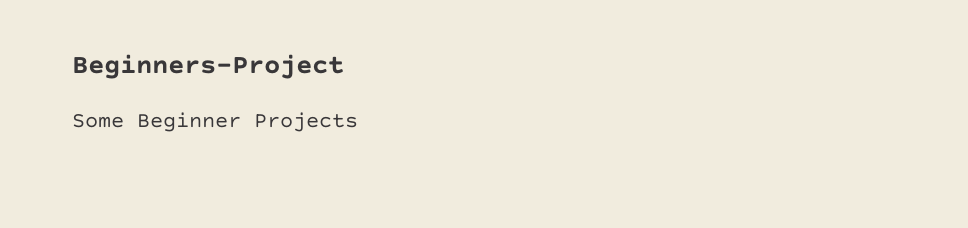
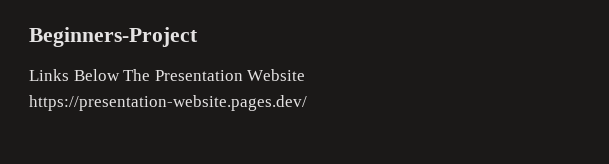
[72,112,358,132] Some Beginner Projects -> [29,69,306,81] [29,95,307,111] Links Below The Presentation Website https://presentation-website.pages.dev/

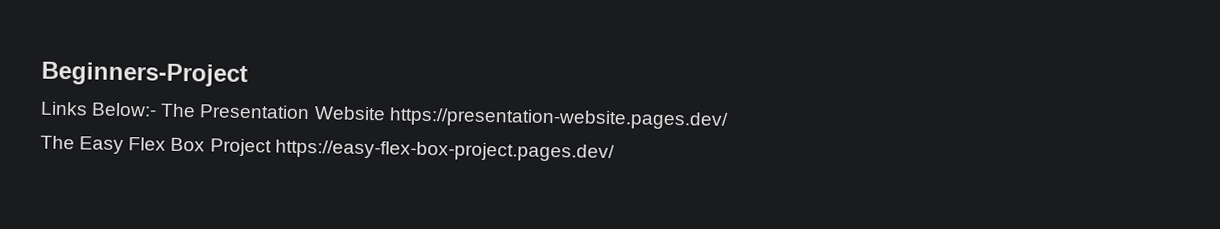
[73,69,120,81] Below -> [91,102,158,117] Below:-
(307, 103) none -> [40,135,615,163] // The Easy Flex Box Project https://easy-flex-box-project.pages.dev/

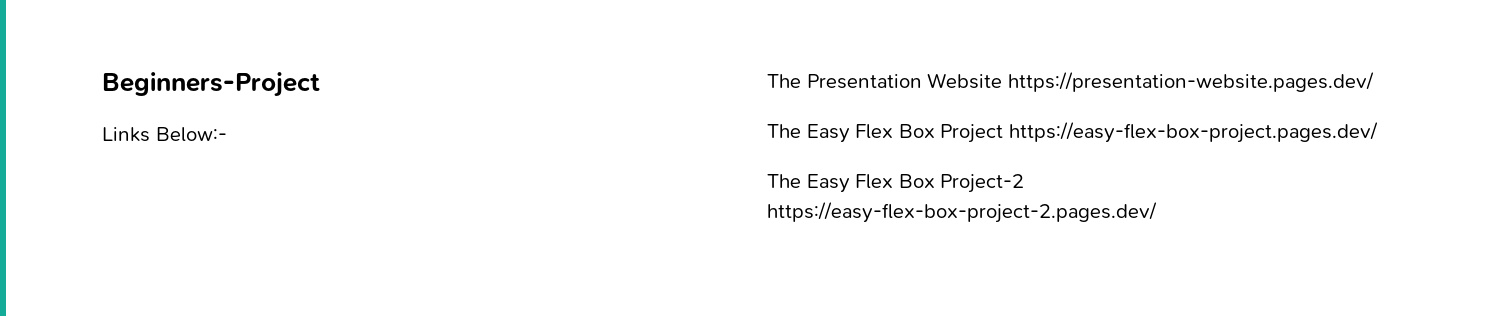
(158, 109) none -> (227, 134) //
(615, 151) none -> [767,174,1025,193] [767,202,1157,223] // The Easy Flex Box Project-2 https://easy-flex-box-project-2.pages.dev/

